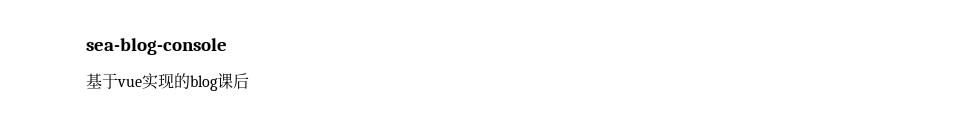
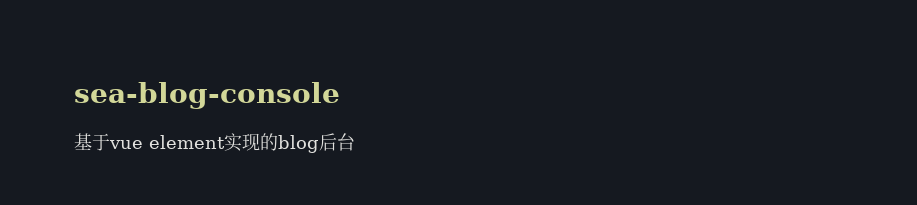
(142, 82) none -> [149,135,225,149] element
[217,73,249,89] 课后 -> [319,133,355,151] 后台

